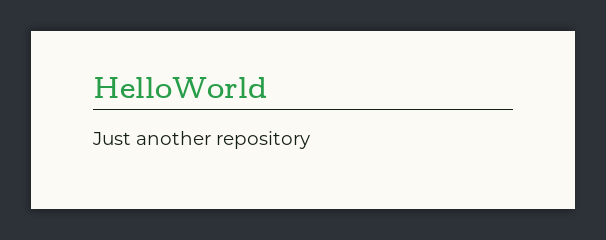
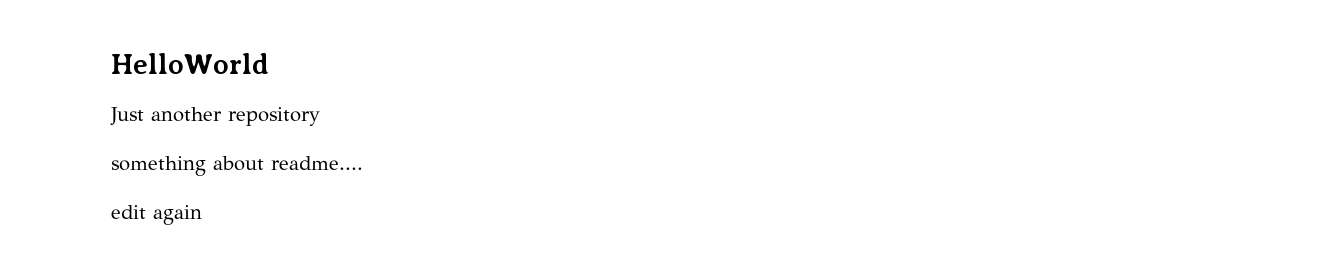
(310, 140) none -> [111,156,363,176] [111,205,202,225] // something about readme.... // edit again

